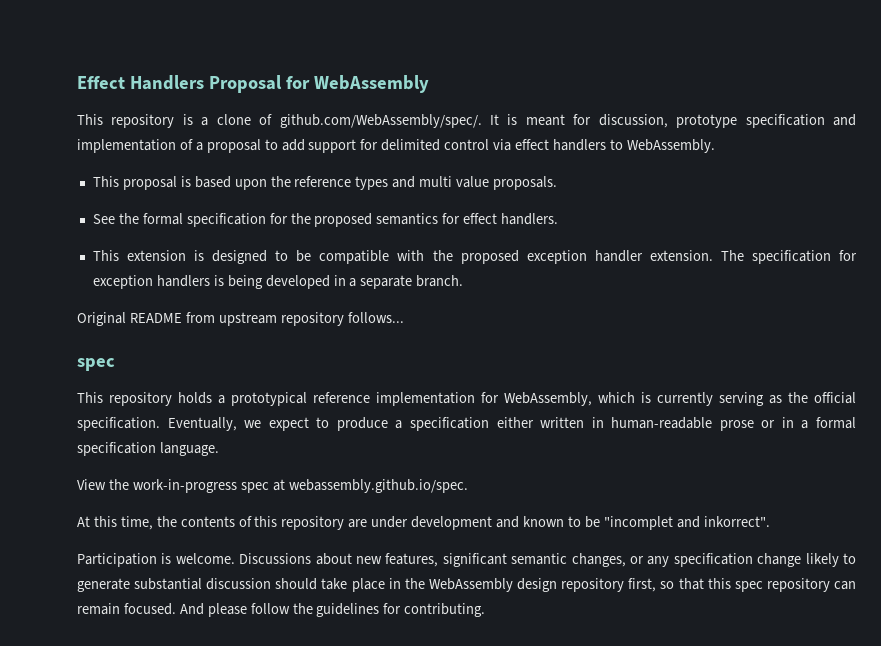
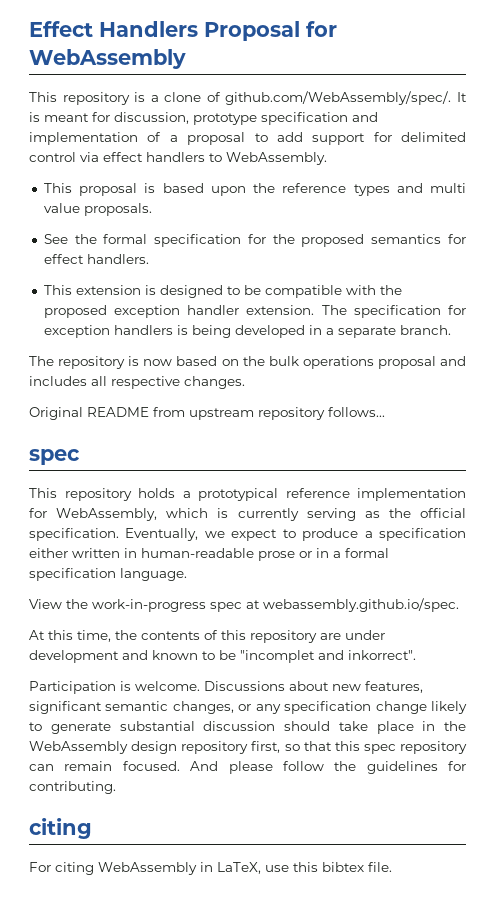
(464, 281) none -> [29,356,466,369] [29,376,245,389] // The repository is now based on the bulk operations proposal and includes all respective changes.
(486, 610) none -> [29,818,92,839] [29,862,392,875] // citing // For citing WebAssembly in LaTeX, use this bibtex file.

